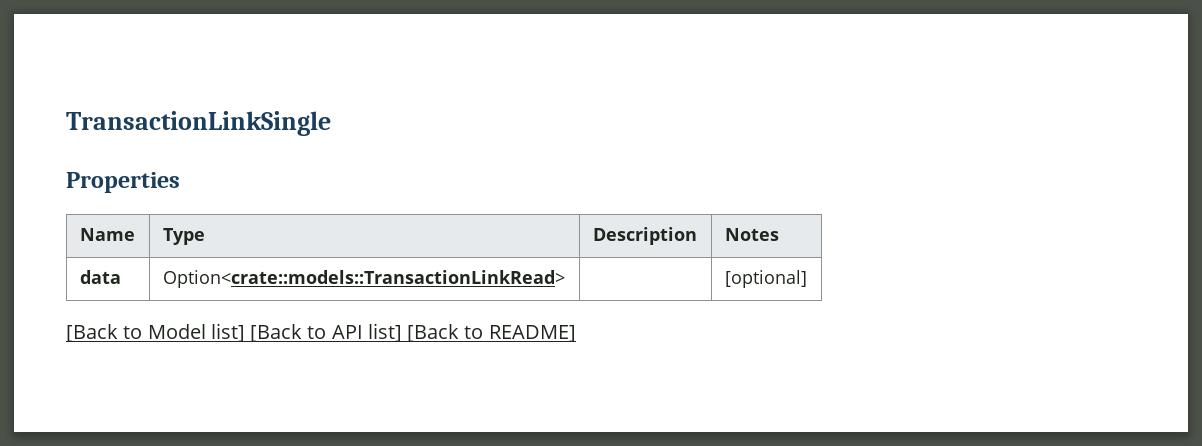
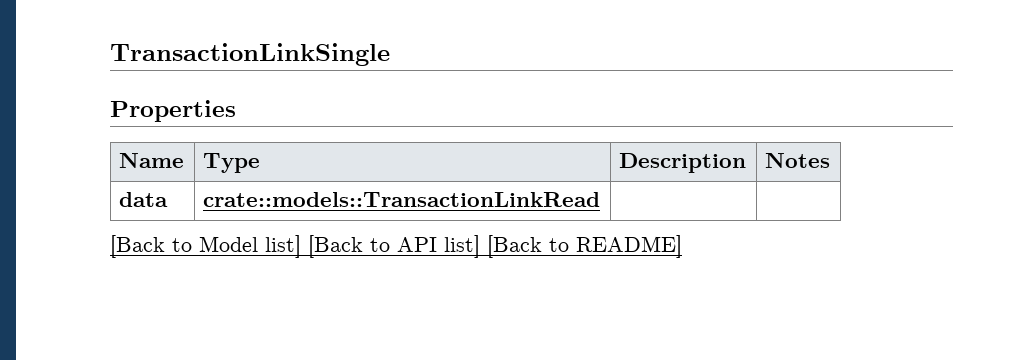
[162,270,565,288] [724,270,807,288] Option<crate::models::TransactionLinkRead> | | [optional] -> [203,192,601,207] crate::models::TransactionLinkRead | |

